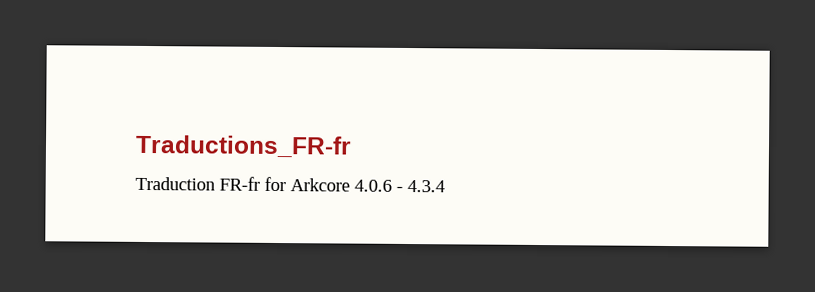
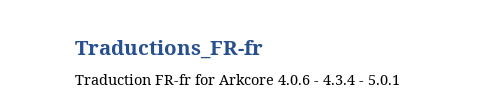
(445, 186) none -> [359,75,400,85] - 5.0.1

